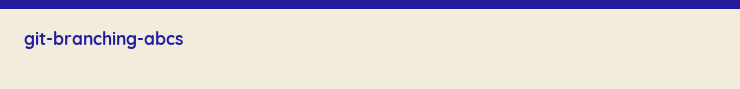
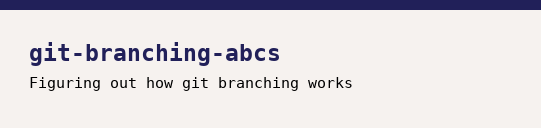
(183, 40) none -> [29,77,353,91] // Figuring out how git branching works

